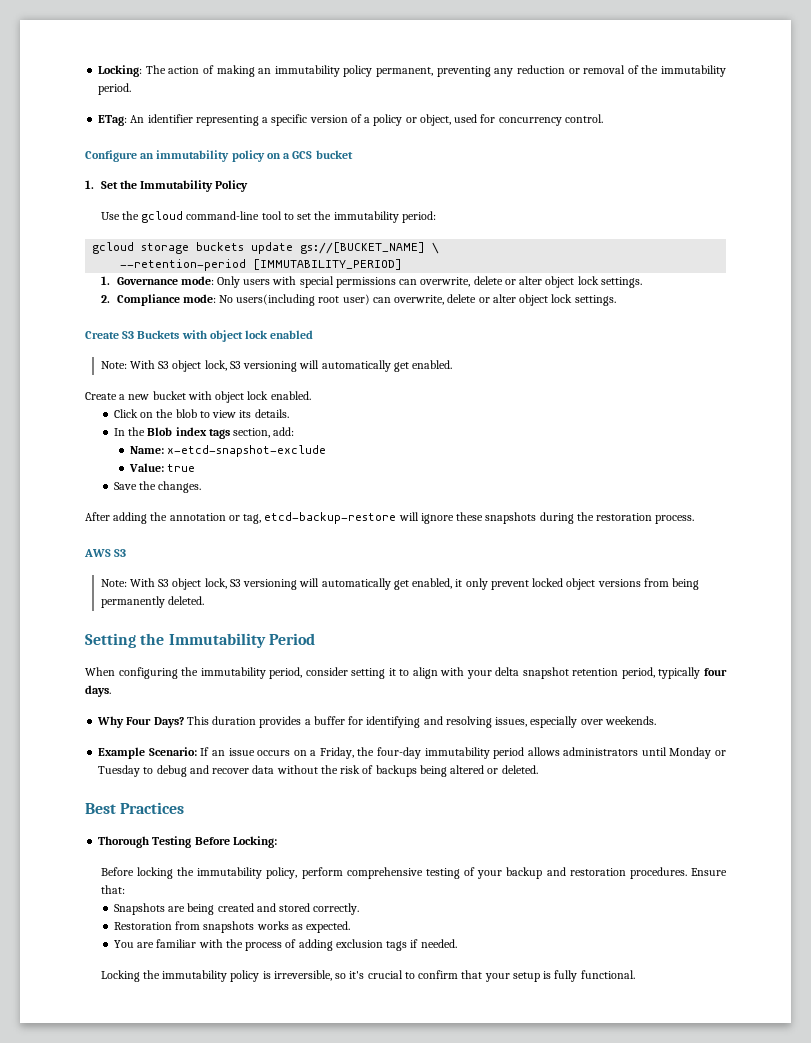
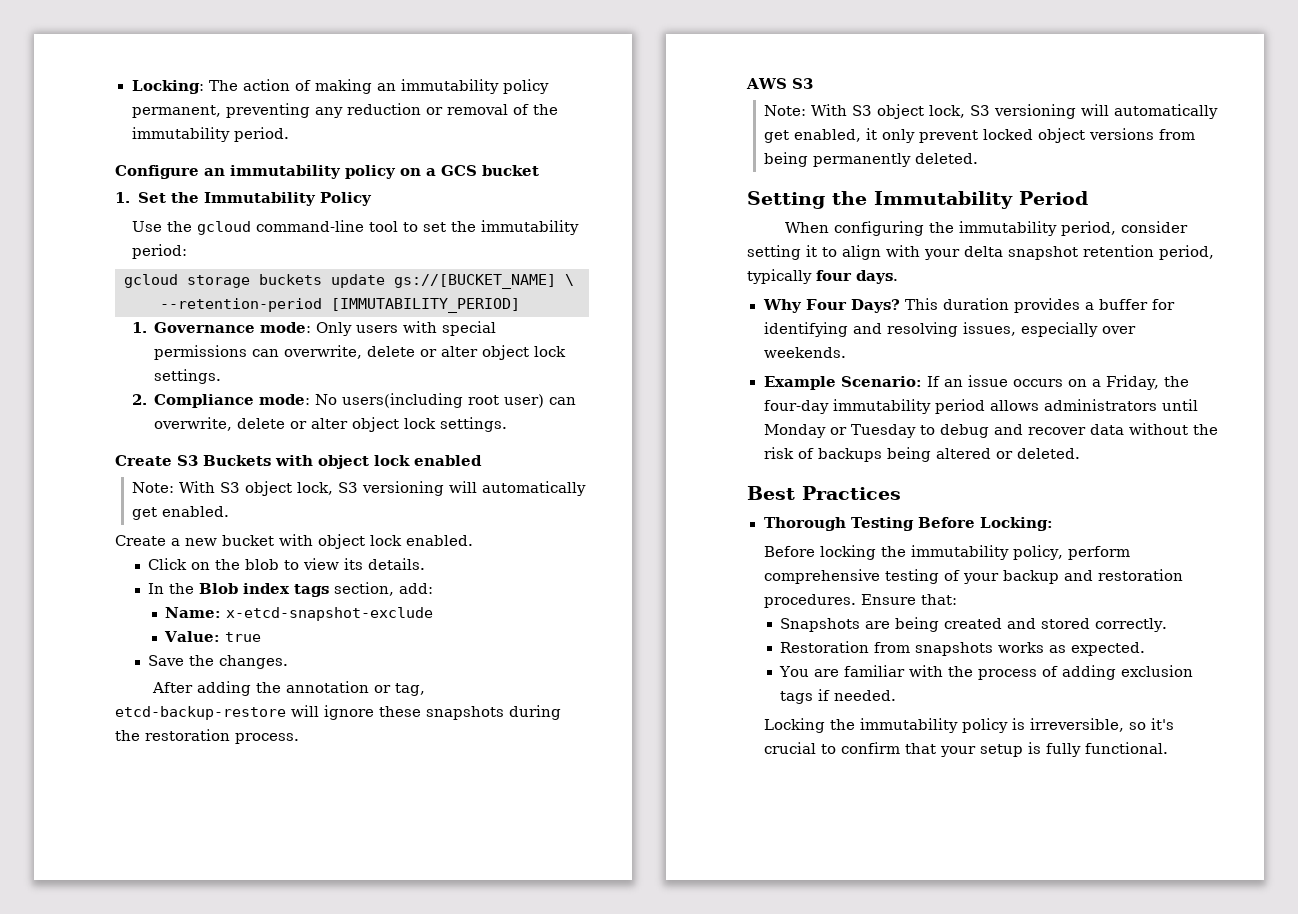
[98,114,603,126] // ETag: An identifier representing a specific version of a policy or object, used for concurrency control. -> (289, 134) none

